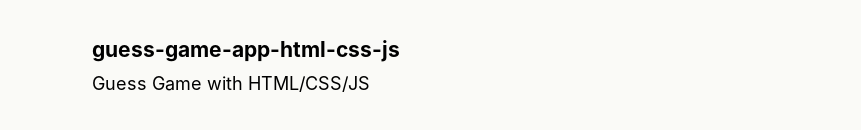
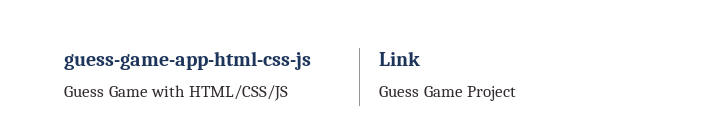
(370, 84) none -> [379,51,420,66] [379,86,517,101] // Link // Guess Game Project

